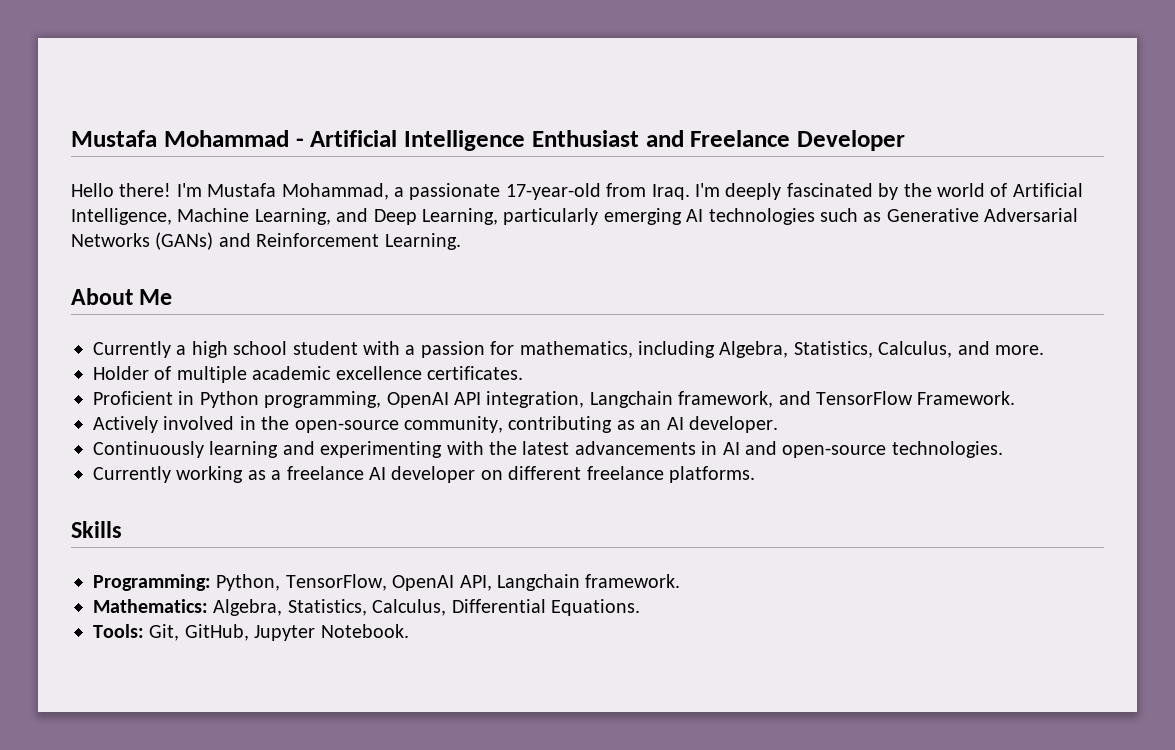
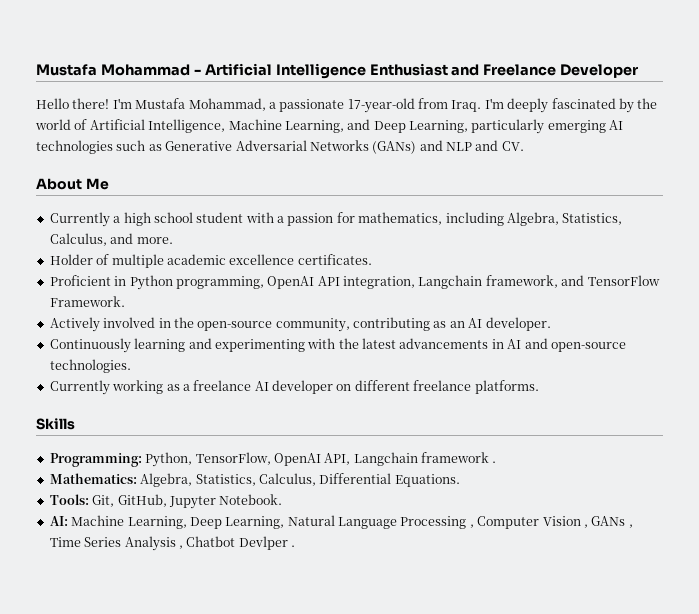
[256,233,461,250] Reinforcement Learning. -> [446,140,524,151] NLP and CV.
[585,574,681,588] framework. -> [421,452,497,463] framework .
(409, 631) none -> [49,515,633,529] [49,536,295,551] // AI: Machine Learning, Deep Learning, Natural Language Processing , Computer Vision , GANs , Time Series Analysis , Chatbot Devlper .

